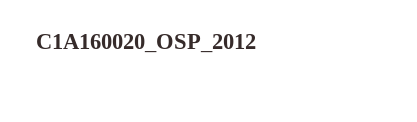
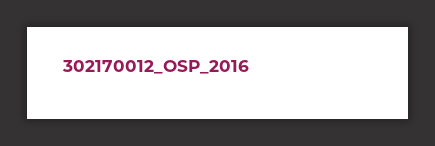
[36,34,256,53] C1A160020_OSP_2012 -> [62,60,249,74] 302170012_OSP_2016

